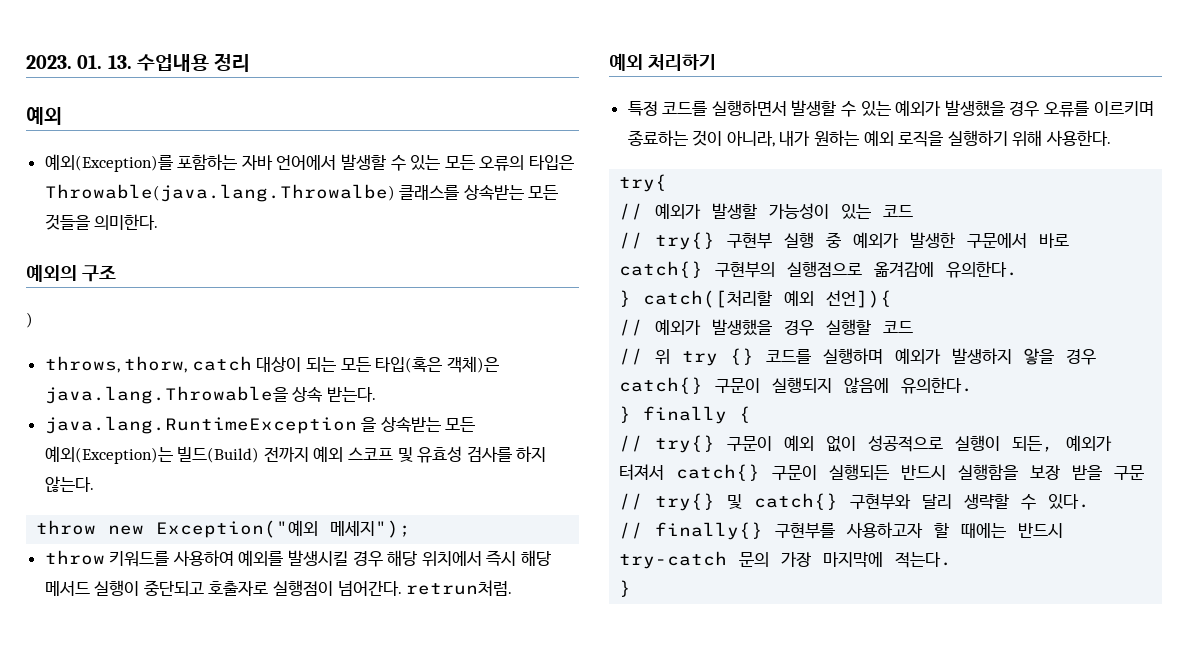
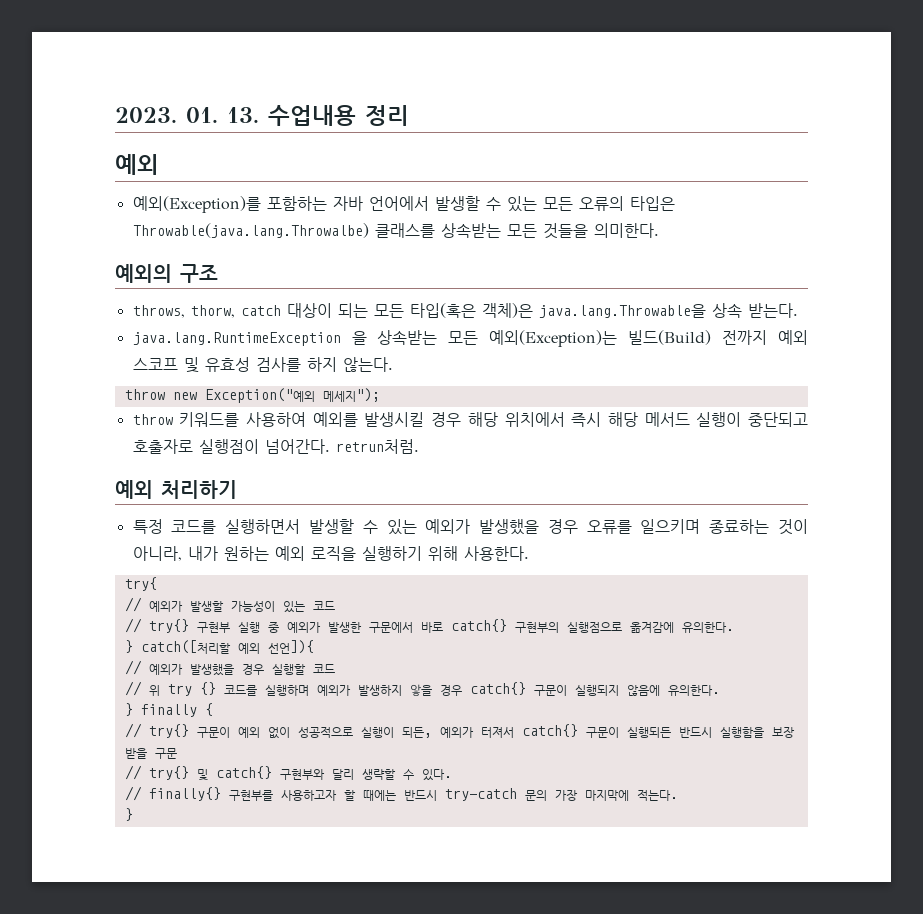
[26,312,33,328] // ) -> (218, 273) none
[1093,101,1154,116] 이르키며 -> [640,519,701,534] 일으키며

